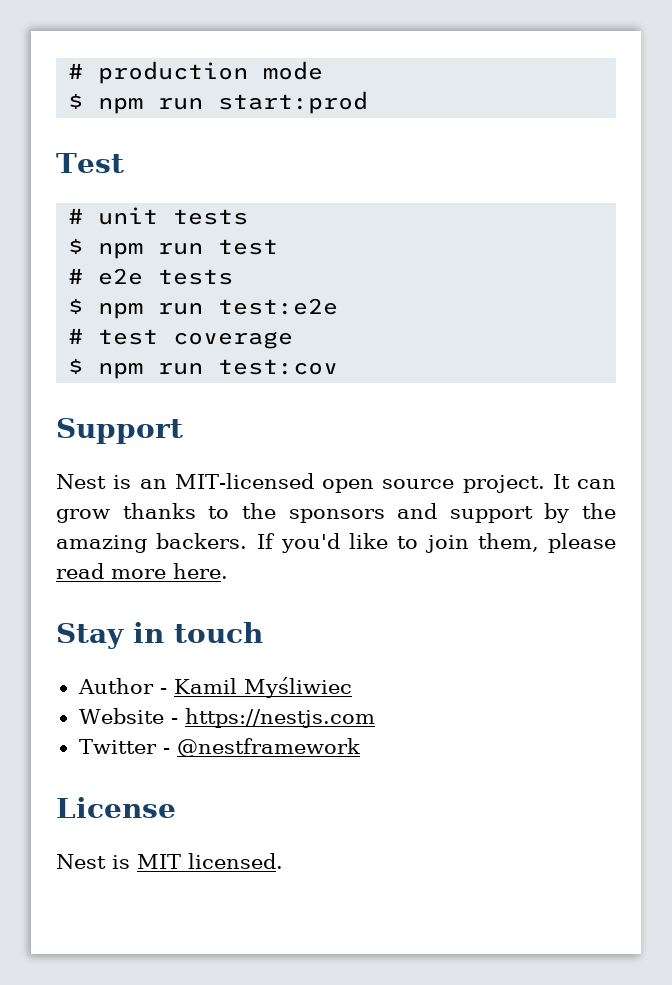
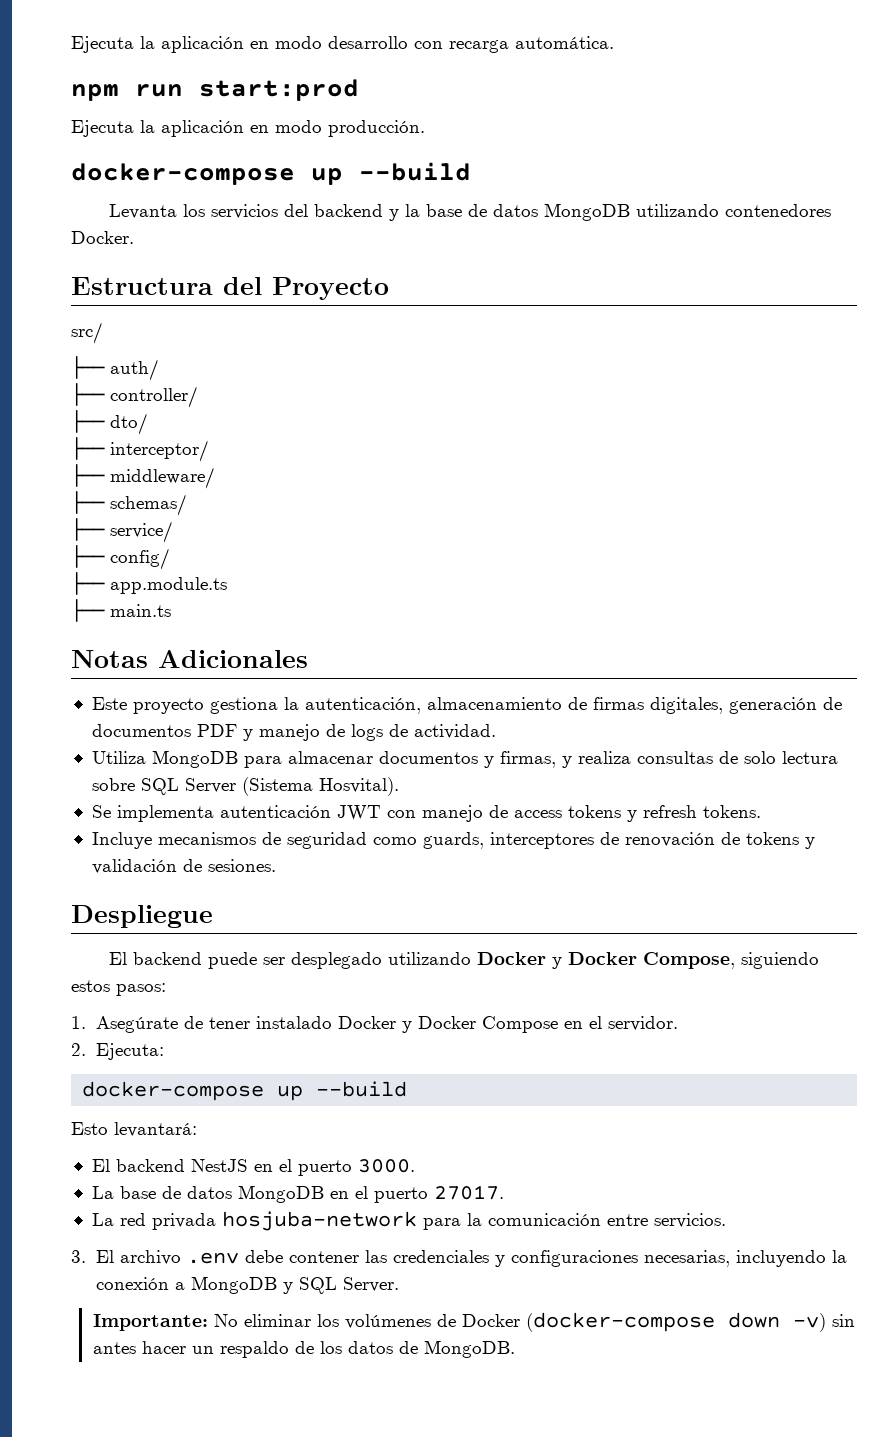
[68,61,324,84] [68,91,369,114] [56,153,124,173] [68,207,249,225] [68,238,279,259] [68,268,234,285] [68,298,339,319] [68,328,294,349] [68,358,339,379] [56,418,183,444] [56,473,616,493] [56,503,616,523] [56,533,616,553] [56,563,228,579] [56,622,263,649] [77,677,352,698] [78,708,375,728] [78,738,360,757] [56,797,176,818] [56,853,283,869] # production mode // $ npm run start:prod // Test // # unit tests // $ npm run test // # e2e tests // $ npm run test:e2e // # test coverage // $ npm run test:cov // Support // Nest is an MIT-licensed open source project. It can grow thanks to the sponsors and support by the amazing backers. If you'd like to join them, please read more here. // Stay in touch // Author - Kamil Myśliwiec // Website - https://nestjs.com // Twitter - @nestframework // License // Nest is MIT licensed. -> [71,36,614,53] [71,79,359,101] [71,120,425,137] [71,162,471,185] [109,203,832,221] [71,231,134,244] [71,277,389,300] [71,322,103,344] [71,356,159,381] [71,383,198,408] [71,410,148,435] [71,437,209,462] [71,464,215,489] [71,491,187,516] [71,518,173,543] [71,545,170,570] [71,572,227,595] [71,599,171,622] [71,650,308,668] [91,697,842,714] [91,724,496,741] [91,750,838,768] [91,777,399,796] [91,805,761,822] [91,832,815,849] [91,859,276,874] [71,905,213,928] [109,952,820,969] [71,980,166,996] [71,1016,678,1033] [71,1043,164,1060] [82,1081,408,1101] [71,1122,197,1137] [91,1159,415,1176] [91,1185,504,1203] [91,1211,726,1231] [71,1250,847,1267] [95,1276,399,1294] [92,1312,855,1332] [92,1340,515,1358] Ejecuta la aplicación en modo desarrollo con recarga automática. // npm run start:prod // Ejecuta la aplicación en modo producción. // docker-compose up --build // Levanta los servicios del backend y la base de datos MongoDB utilizando contenedores Docker. // Estructura del Proyecto // src/ // ├── auth/ // ├── controller/ // ├── dto/ // ├── interceptor/ // ├── middleware/ // ├── schemas/ // ├── service/ // ├── config/ // ├── app.module.ts // ├── main.ts // Notas Adicionales // Este proyecto gestiona la autenticación, almacenamiento de firmas digitales, generación de documentos PDF y manejo de logs de actividad. // Utiliza MongoDB para almacenar documentos y firmas, y realiza consultas de solo lectura sobre SQL Server (Sistema Hosvital). // Se implementa autenticación JWT con manejo de access tokens y refresh tokens. // Incluye mecanismos de seguridad como guards, interceptores de renovación de tokens y validación de sesiones. // Despliegue // El backend puede ser desplegado utilizando Docker y Docker Compose, siguiendo estos pasos: // 1. Asegúrate de tener instalado Docker y Docker Compose en el servidor. // 2. Ejecuta: // docker-compose up --build // Esto levantará: // El backend NestJS en el puerto 3000. // La base de datos MongoDB en el puerto 27017. // La red privada hosjuba-network para la comunicación entre servicios. // 3. El archivo .env debe contener las credenciales y configuraciones necesarias, incluyendo la conexión a MongoDB y SQL Server. // Importante: No eliminar los volúmenes de Docker (docker-compose down -v) sin antes hacer un respaldo de los datos de MongoDB.

